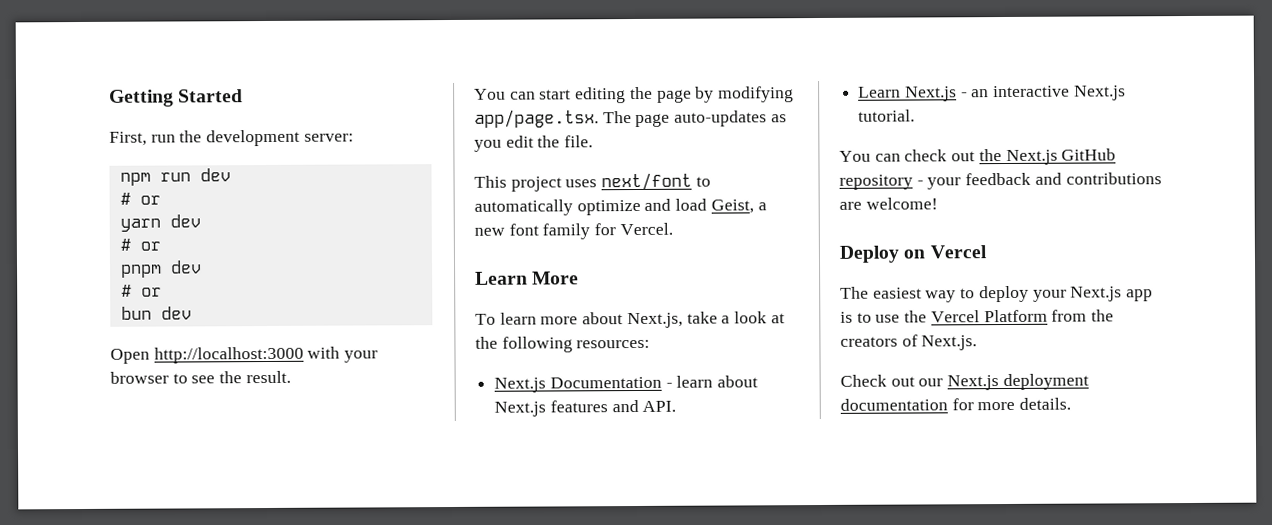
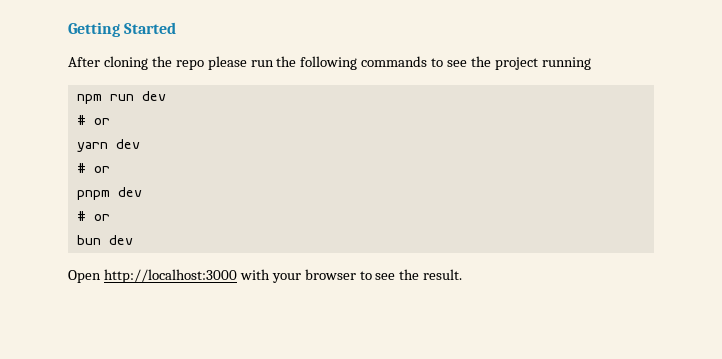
[109,129,354,147] First, run the development server: -> [68,56,591,70] After cloning the repo please run the following commands to see the project running
[474,86,795,104] [474,109,787,128] [474,135,594,152] [474,172,711,192] [474,198,767,216] [474,222,673,240] [475,271,580,285] [475,311,785,329] [475,336,651,353] [494,375,759,393] [494,399,677,417] [858,85,1126,102] [858,109,916,122] [839,148,1117,165] [839,172,1162,190] [839,197,938,210] [839,245,987,263] [840,285,1154,303] [840,309,1115,323] [840,334,978,351] [840,373,1089,391] [840,397,1072,411] // You can start editing the page by modifying app/page.tsx. The page auto-updates as you edit the file. // This project uses next/font to automatically optimize and load Geist, a new font family for Vercel. // Learn More // To learn more about Next.js, take a look at the following resources: // Next.js Documentation - learn about Next.js features and API. // Learn Next.js - an interactive Next.js tutorial. // You can check out the Next.js GitHub repository - your feedback and contributions are welcome! // Deploy on Vercel // The easiest way to deploy your Next.js app is to use the Vercel Platform from the creators of Next.js. // Check out our Next.js deployment documentation for more details. -> (463, 274) none

